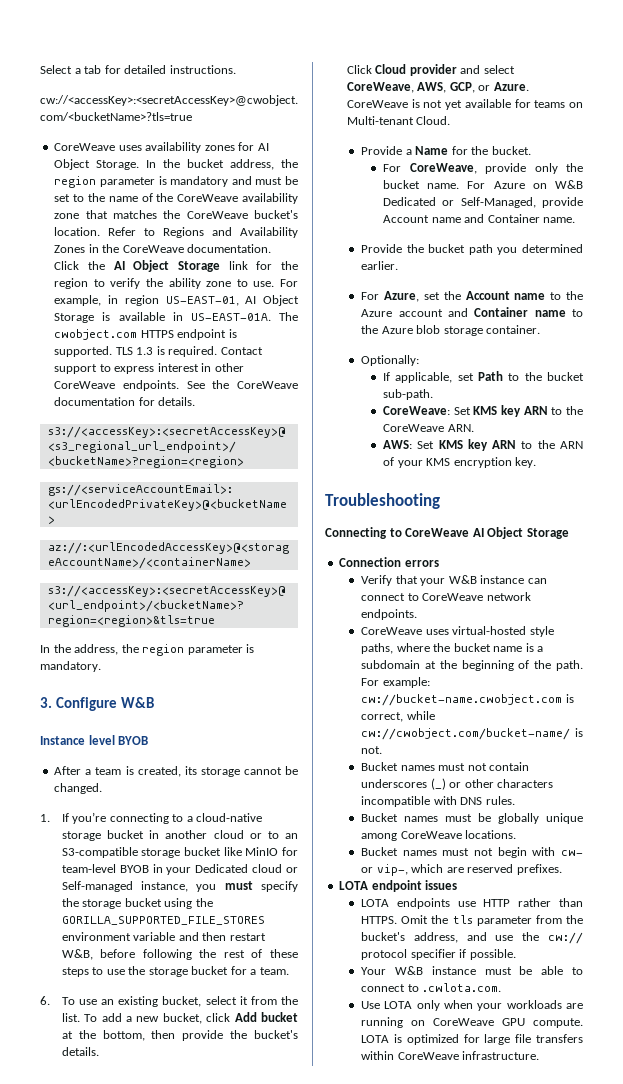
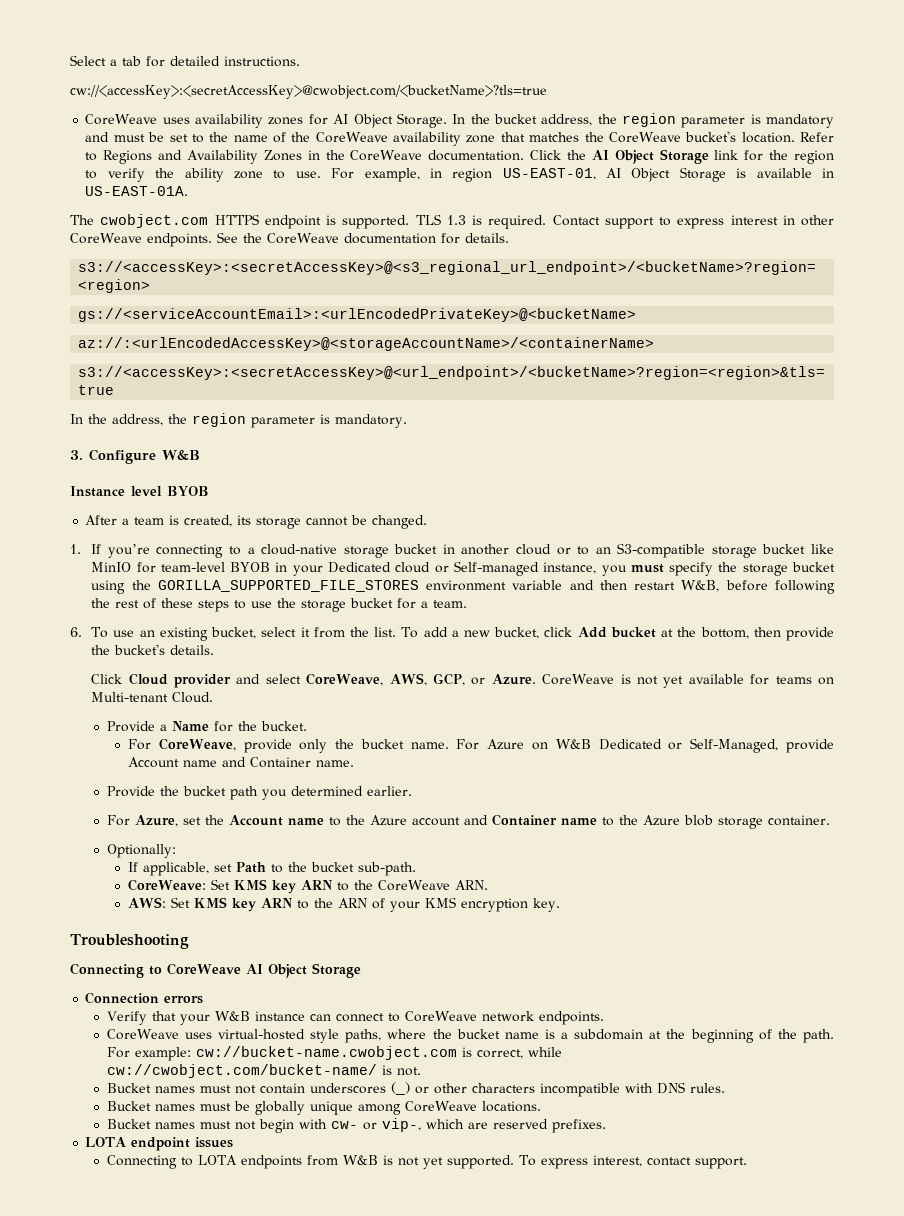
(271, 317) none -> (189, 191) //
[361,898,583,909] [361,915,583,926] [361,932,583,944] [361,949,516,960] [361,966,583,975] [361,983,502,992] [361,1000,583,1011] [361,1017,583,1028] [361,1034,583,1045] [361,1051,540,1060] LOTA endpoints use HTTP rather than HTTPS. Omit the tls parameter from the bucket's address, and use the cw:// protocol specifier if possible. // Your W&B instance must be able to connect to .cwlota.com. // Use LOTA only when your workloads are running on CoreWeave GPU compute. LOTA is optimized for large file transfers within CoreWeave infrastructure. -> [106,1155,747,1169] Connecting to LOTA endpoints from W&B is not yet supported. To express interest, contact support.

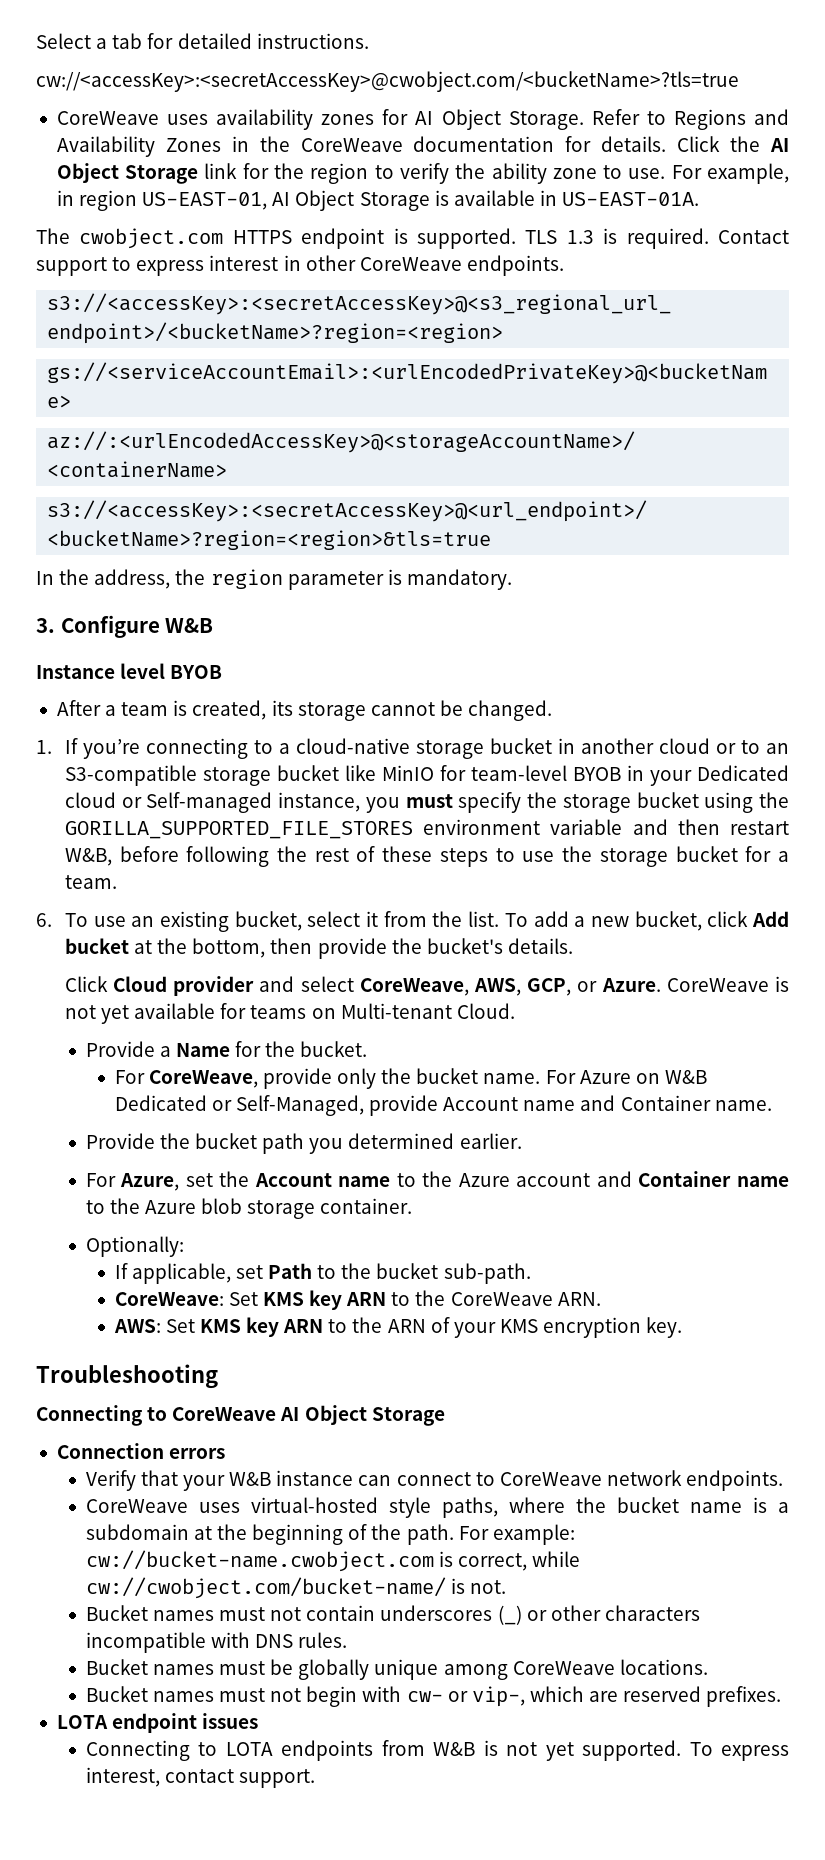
[452,113,835,128] [85,131,795,146] In the bucket address, the region parameter is mandatory and must be set to the name of the CoreWeave availability zone that matches the CoreWeave bucket's location. -> (584, 120) none
[428,150,525,161] documentation. -> [413,136,667,152] documentation for details.
[217,232,509,244] See the CoreWeave documentation for details. -> (564, 265) none

